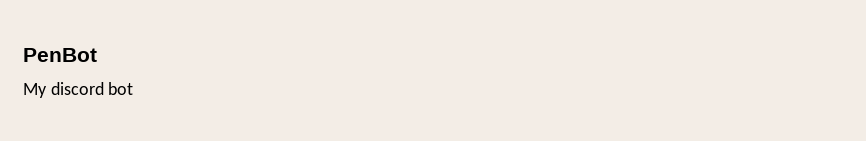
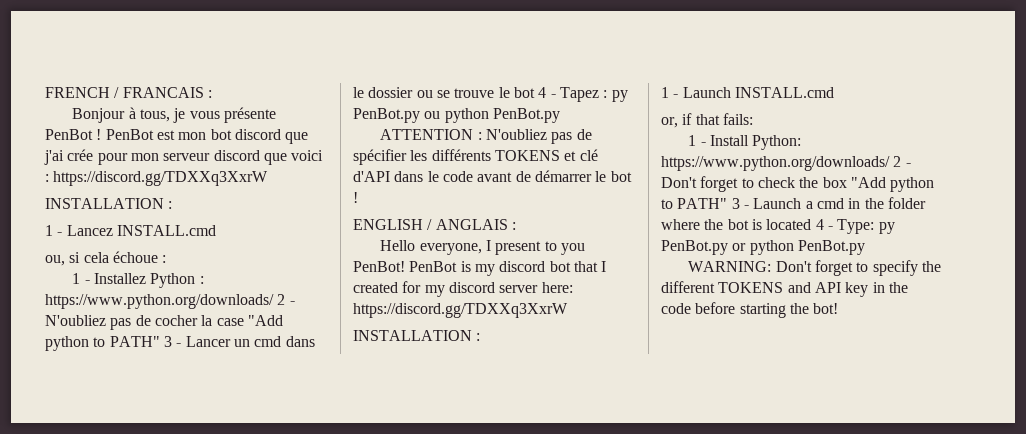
[23,48,97,62] [23,82,134,98] PenBot // My discord bot -> [45,87,212,98] [72,107,276,123] [45,129,309,144] [44,149,324,165] [45,171,269,186] [45,198,173,209] [45,225,216,236] [45,251,167,266] [72,273,204,288] [45,294,295,309] [45,315,283,330] [45,336,315,351] [353,87,628,102] [353,108,560,123] [380,129,592,144] [353,149,598,165] [353,170,632,182] [353,192,358,203] [353,219,516,230] [380,240,585,255] [353,261,607,276] [353,281,573,297] [353,303,568,318] [353,330,481,341] [661,87,834,98] [661,113,753,128] [688,135,802,150] [661,156,911,171] [661,176,935,192] [661,197,926,209] [661,219,895,234] [661,240,865,255] [688,260,941,276] [661,281,908,297] [661,302,839,318] FRENCH / FRANCAIS : // Bonjour à tous, je vous présente PenBot ! PenBot est mon bot discord que j'ai crée pour mon serveur discord que voici : https://discord.gg/TDXXq3XxrW // INSTALLATION : // 1 - Lancez INSTALL.cmd // ou, si cela échoue : // 1 - Installez Python : https://www.python.org/downloads/ 2 - N'oubliez pas de cocher la case "Add python to PATH" 3 - Lancer un cmd dans le dossier ou se trouve le bot 4 - Tapez : py PenBot.py ou python PenBot.py // ATTENTION : N'oubliez pas de spécifier les différents TOKENS et clé d'API dans le code avant de démarrer le bot ! // ENGLISH / ANGLAIS : // Hello everyone, I present to you PenBot! PenBot is my discord bot that I created for my discord server here: https://discord.gg/TDXXq3XxrW // INSTALLATION : // 1 - Launch INSTALL.cmd // or, if that fails: // 1 - Install Python: https://www.python.org/downloads/ 2 - Don't forget to check the box "Add python to PATH" 3 - Launch a cmd in the folder where the bot is located 4 - Type: py PenBot.py or python PenBot.py // WARNING: Don't forget to specify the different TOKENS and API key in the code before starting the bot!

